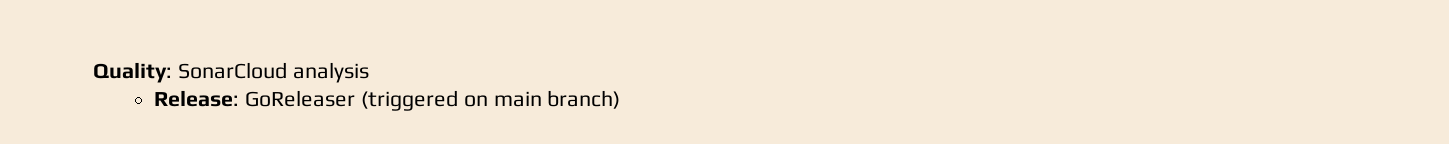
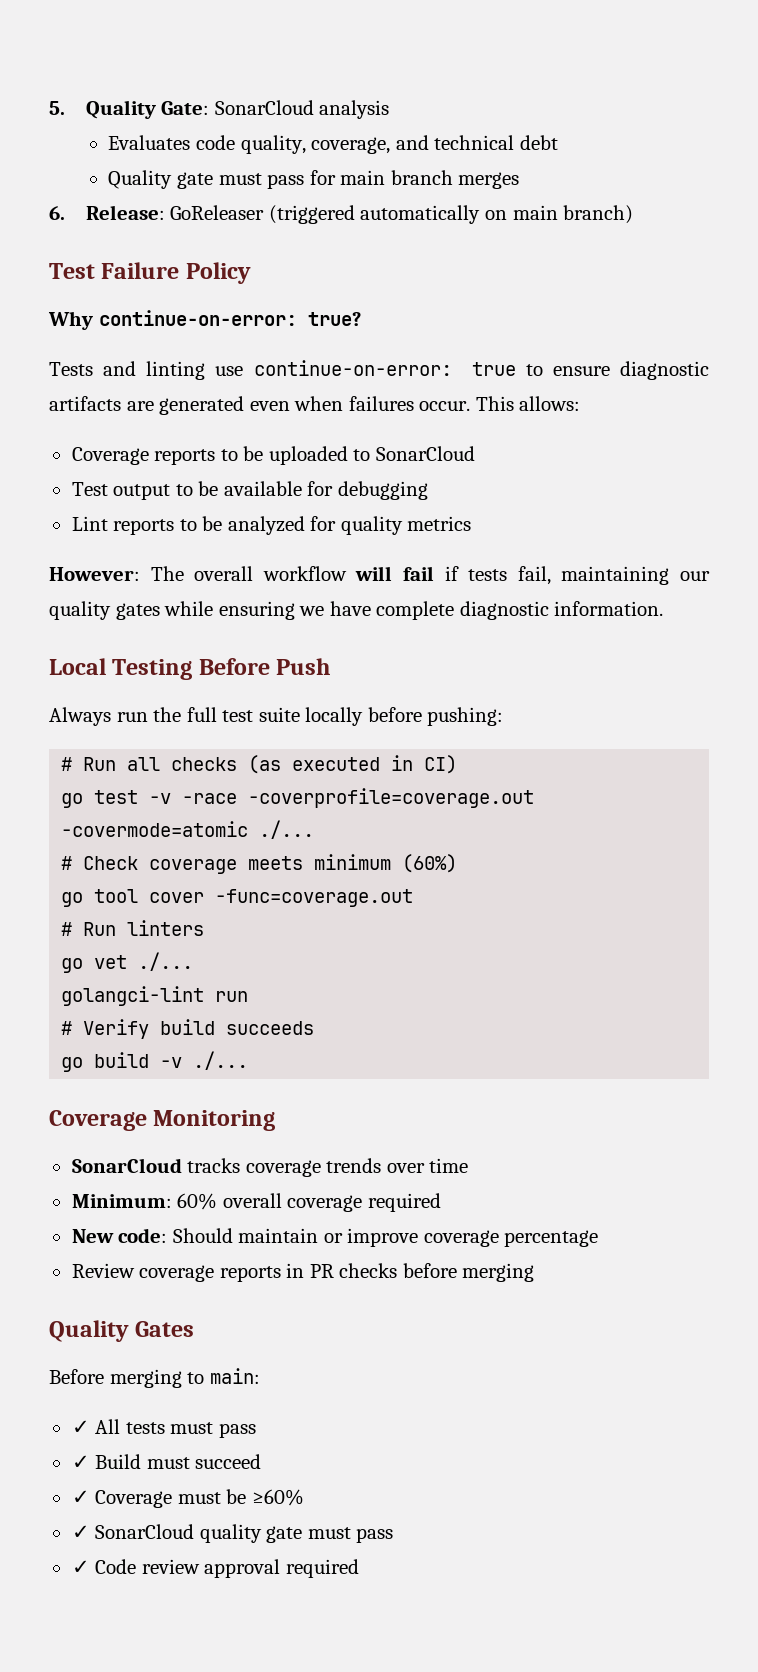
[93,62,172,83] Quality: -> [49,100,210,119] 5. Quality Gate:
(369, 72) none -> [108,135,558,154] [108,170,520,189] [49,206,65,220] Evaluates code quality, coverage, and technical debt // Quality gate must pass for main branch merges // 6.
(458, 100) none -> [360,205,481,224] automatically
(621, 99) none -> [49,262,251,284] [48,310,361,330] [49,360,709,380] [49,396,581,415] [71,446,475,465] [71,481,428,500] [71,516,472,535] [49,566,711,585] [49,601,664,620] [49,658,331,680] [49,707,504,726] [61,755,458,774] [61,788,535,808] [61,820,315,839] [61,854,458,874] [61,889,414,907] [61,920,205,936] [61,952,194,973] [61,986,249,1006] [61,1019,315,1039] [61,1051,249,1072] [49,1110,276,1131] [71,1158,469,1177] [71,1193,441,1212] [71,1228,599,1247] [71,1263,535,1282] [49,1320,195,1342] [49,1368,260,1388] [71,1419,256,1438] [71,1454,262,1469] [71,1489,304,1508] [71,1524,394,1543] [71,1559,359,1578] // Test Failure Policy // Why continue-on-error: true? // Tests and linting use continue-on-error: true to ensure diagnostic artifacts are generated even when failures occur. This allows: // Coverage reports to be uploaded to SonarCloud // Test output to be available for debugging // Lint reports to be analyzed for quality metrics // However: The overall workflow will fail if tests fail, maintaining our quality gates while ensuring we have complete diagnostic information. // Local Testing Before Push // Always run the full test suite locally before pushing: // # Run all checks (as executed in CI) // go test -v -race -coverprofile=coverage.out -covermode=atomic ./... // # Check coverage meets minimum (60%) // go tool cover -func=coverage.out // # Run linters // go vet ./... // golangci-lint run // # Verify build succeeds // go build -v ./... // Coverage Monitoring // SonarCloud tracks coverage trends over time // Minimum: 60% overall coverage required // New code: Should maintain or improve coverage percentage // Review coverage reports in PR checks before merging // Quality Gates // Before merging to main: // ✓ All tests must pass // ✓ Build must succeed // ✓ Coverage must be ≥60% // ✓ SonarCloud quality gate must pass // ✓ Code review approval required

